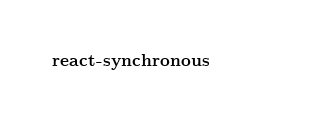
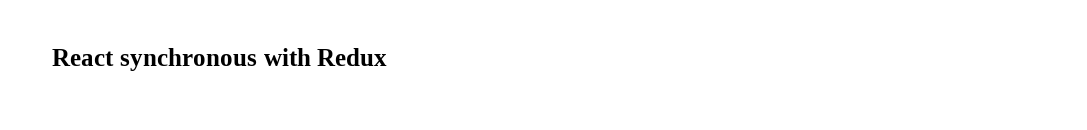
[52,54,210,70] react-synchronous -> [52,48,388,71] React synchronous with Redux

